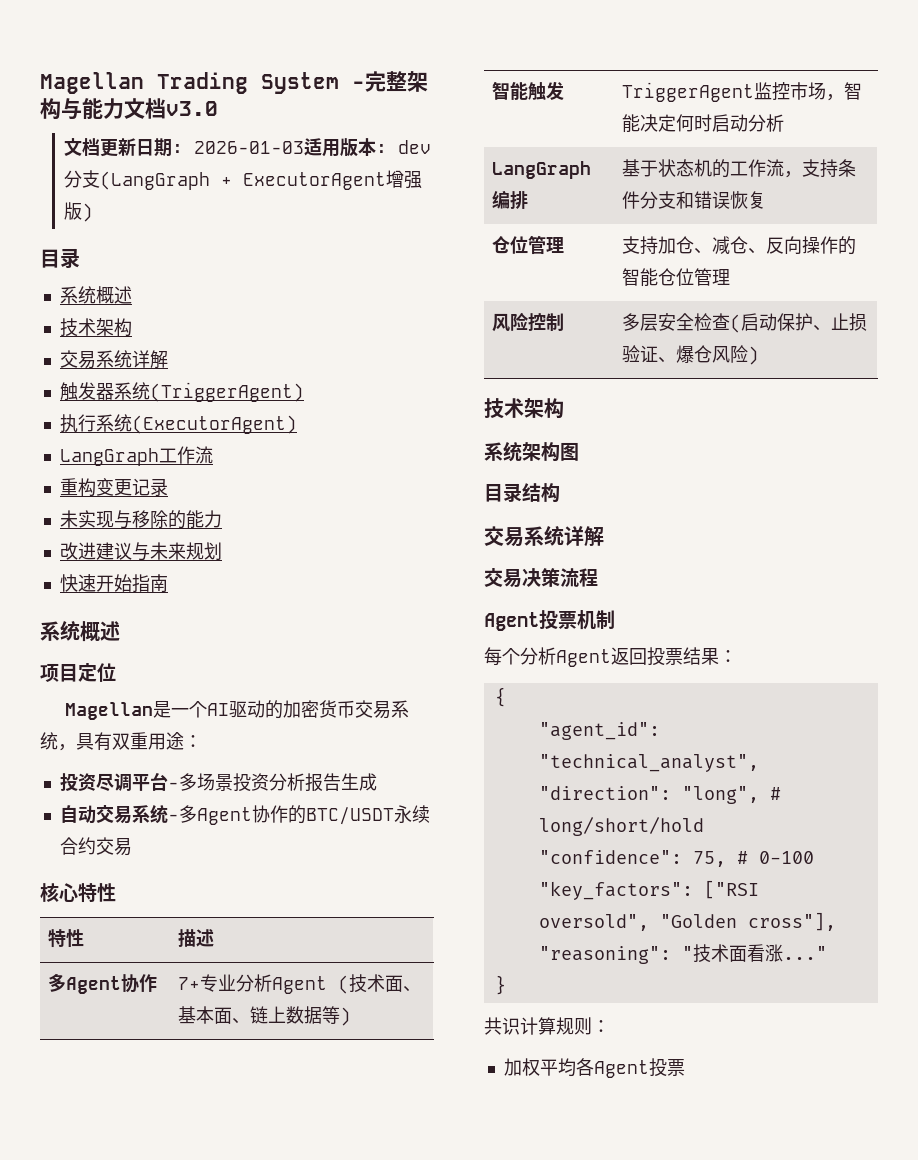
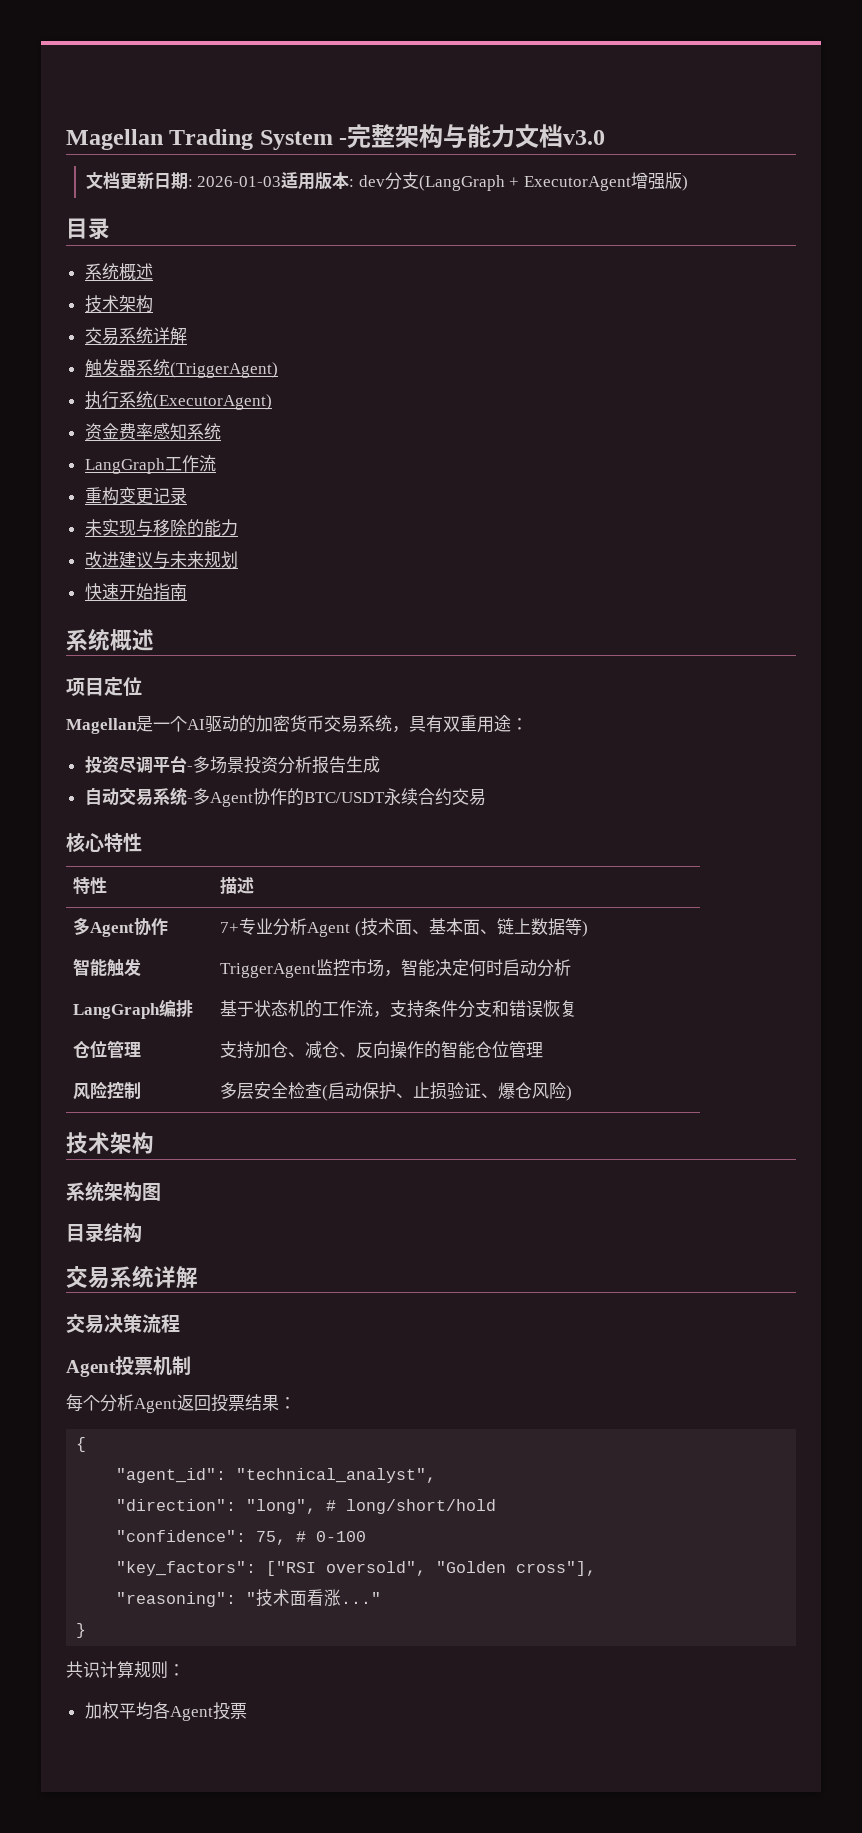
(297, 424) none -> [84,423,221,440] // 资金费率感知系统

